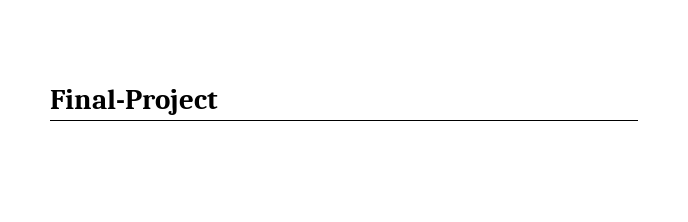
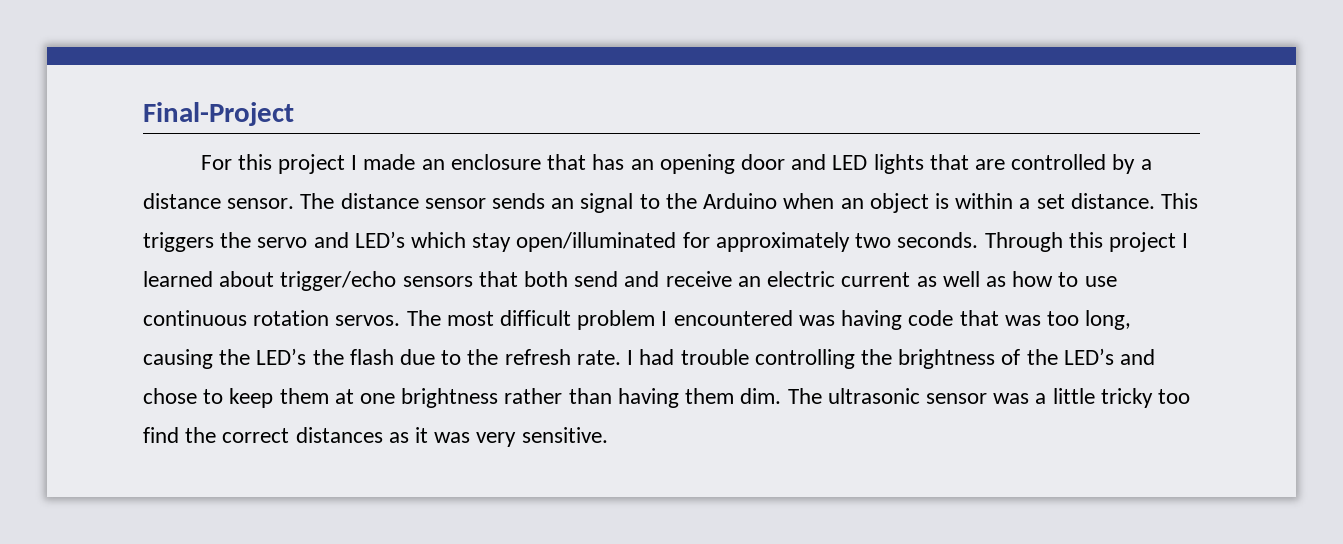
(218, 102) none -> [200,154,1152,174] [143,193,1198,213] [143,231,1189,252] [143,271,1117,291] [143,310,1132,330] [143,348,1155,369] [143,388,1190,408] [143,427,608,447] // For this project I made an enclosure that has an opening door and LED lights that are controlled by a distance sensor. The distance sensor sends an signal to the Arduino when an object is within a set distance. This triggers the servo and LED’s which stay open/illuminated for approximately two seconds. Through this project I learned about trigger/echo sensors that both send and receive an electric current as well as how to use continuous rotation servos. The most difficult problem I encountered was having code that was too long, causing the LED’s the flash due to the refresh rate. I had trouble controlling the brightness of the LED’s and chose to keep them at one brightness rather than having them dim. The ultrasonic sensor was a little tricky too find the correct distances as it was very sensitive.

